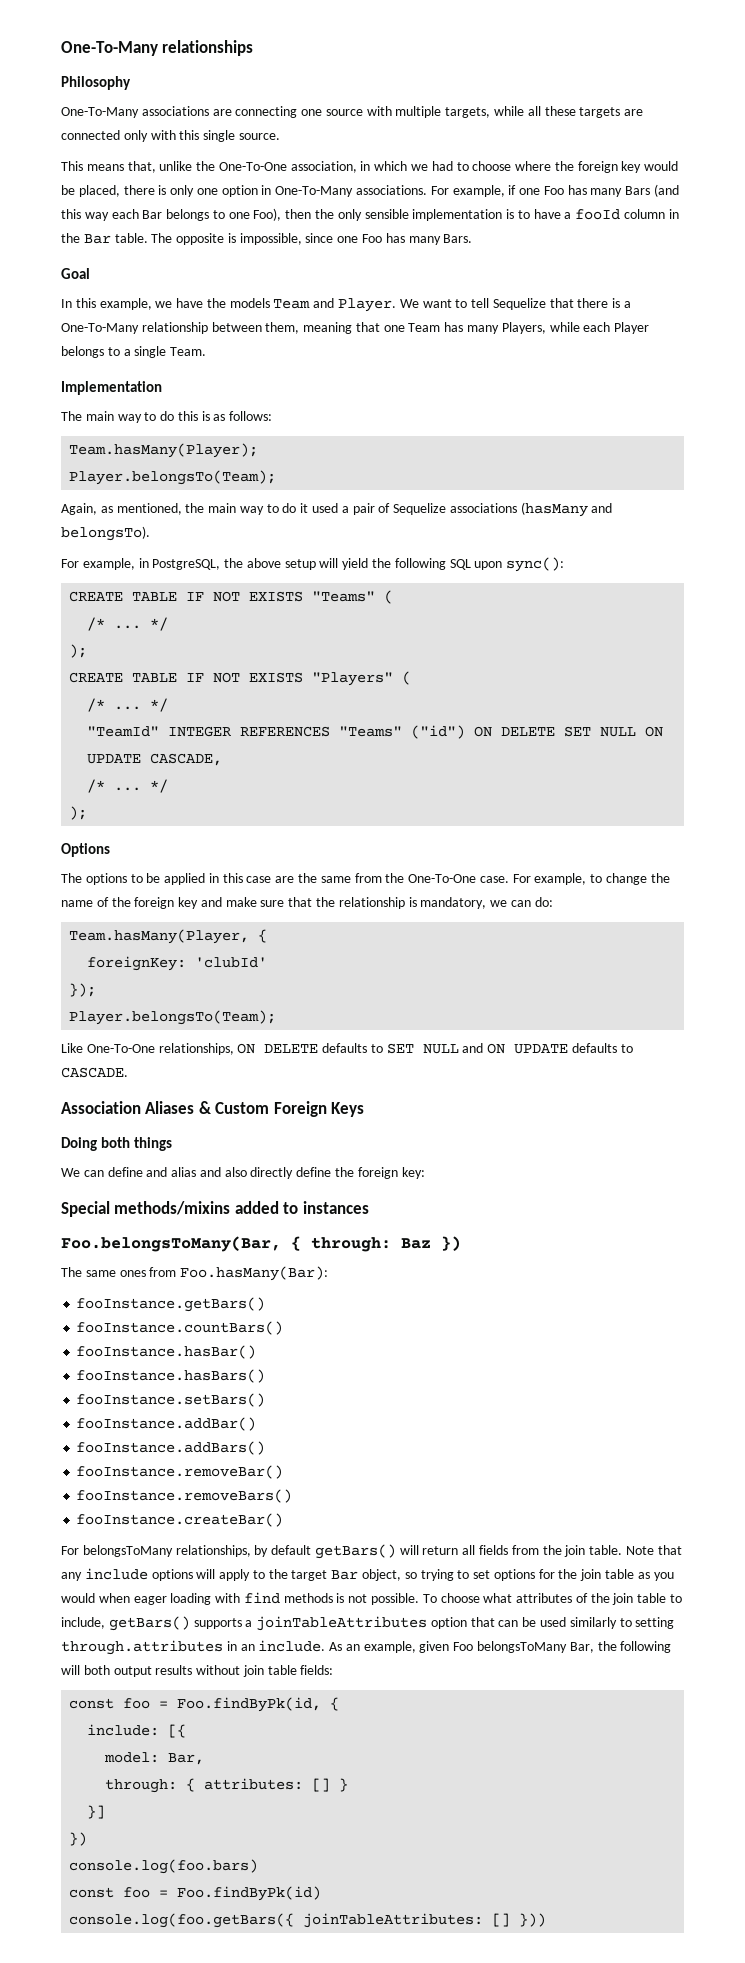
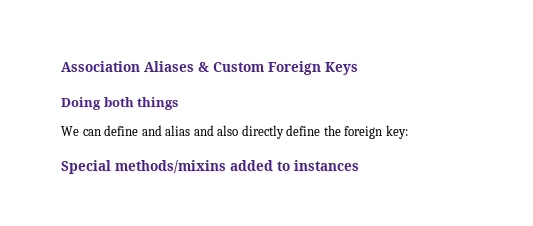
[61,40,254,56] [61,76,131,90] [61,106,644,118] [61,130,280,142] [61,161,679,173] [61,184,680,197] [61,208,679,221] [61,233,473,245] [61,268,90,279] [61,298,632,312] [61,322,650,334] [61,346,207,358] [61,381,162,395] [61,411,273,423] [69,443,259,458] [69,470,277,485] [61,502,613,517] [61,526,150,541] [61,557,565,572] [69,590,394,604] [87,617,169,631] [69,644,88,658] [69,671,412,686] [87,698,169,712] [87,725,664,739] [87,753,223,766] [87,779,169,793] [69,806,88,820] [61,843,110,857] [61,873,670,885] [61,897,553,909] [69,929,268,944] [87,956,268,971] [69,983,97,997] [69,1010,277,1025] [61,1043,633,1055] [61,1067,128,1078] One-To-Many relationships // Philosophy // One-To-Many associations are connecting one source with multiple targets, while all these targets are connected only with this single source. // This means that, unlike the One-To-One association, in which we had to choose where the foreign key would be placed, there is only one option in One-To-Many associations. For example, if one Foo has many Bars (and this way each Bar belongs to one Foo), then the only sensible implementation is to have a fooId column in the Bar table. The opposite is impossible, since one Foo has many Bars. // Goal // In this example, we have the models Team and Player. We want to tell Sequelize that there is a One-To-Many relationship between them, meaning that one Team has many Players, while each Player belongs to a single Team. // Implementation // The main way to do this is as follows: // Team.hasMany(Player); // Player.belongsTo(Team); // Again, as mentioned, the main way to do it used a pair of Sequelize associations (hasMany and belongsTo). // For example, in PostgreSQL, the above setup will yield the following SQL upon sync(): // CREATE TABLE IF NOT EXISTS "Teams" ( // /* ... */ // ); // CREATE TABLE IF NOT EXISTS "Players" ( // /* ... */ // "TeamId" INTEGER REFERENCES "Teams" ("id") ON DELETE SET NULL ON UPDATE CASCADE, // /* ... */ // ); // Options // The options to be applied in this case are the same from the One-To-One case. For example, to change the name of the foreign key and make sure that the relationship is mandatory, we can do: // Team.hasMany(Player, { // foreignKey: 'clubId' // }); // Player.belongsTo(Team); // Like One-To-One relationships, ON DELETE defaults to SET NULL and ON UPDATE defaults to CASCADE. // -> (61, 66) none
[61,1236,461,1252] [61,1266,329,1281] [76,1297,266,1312] [76,1321,284,1335] [76,1345,257,1359] [76,1369,266,1383] [76,1393,266,1407] [76,1417,257,1431] [76,1441,266,1455] [76,1465,284,1479] [76,1489,293,1503] [76,1513,284,1527] [61,1544,682,1559] [61,1568,674,1581] [61,1592,683,1605] [61,1616,675,1631] [61,1640,672,1655] [61,1665,334,1677] [69,1697,340,1712] [87,1724,187,1738] [104,1752,205,1765] [105,1778,349,1793] [87,1805,106,1819] [69,1832,88,1846] [69,1859,259,1874] [69,1886,322,1901] [69,1913,547,1928] // Foo.belongsToMany(Bar, { through: Baz }) // The same ones from Foo.hasMany(Bar): // fooInstance.getBars() // fooInstance.countBars() // fooInstance.hasBar() // fooInstance.hasBars() // fooInstance.setBars() // fooInstance.addBar() // fooInstance.addBars() // fooInstance.removeBar() // fooInstance.removeBars() // fooInstance.createBar() // For belongsToMany relationships, by default getBars() will return all fields from the join table. Note that any include options will apply to the target Bar object, so trying to set options for the join table as you would when eager loading with find methods is not possible. To choose what attributes of the join table to include, getBars() supports a joinTableAttributes option that can be used similarly to setting through.attributes in an include. As an example, given Foo belongsToMany Bar, the following will both output results without join table fields: // const foo = Foo.findByPk(id, { // include: [{ // model: Bar, // through: { attributes: [] } // }] // }) // console.log(foo.bars) // const foo = Foo.findByPk(id) // console.log(foo.getBars({ joinTableAttributes: [] })) -> (359, 165) none

